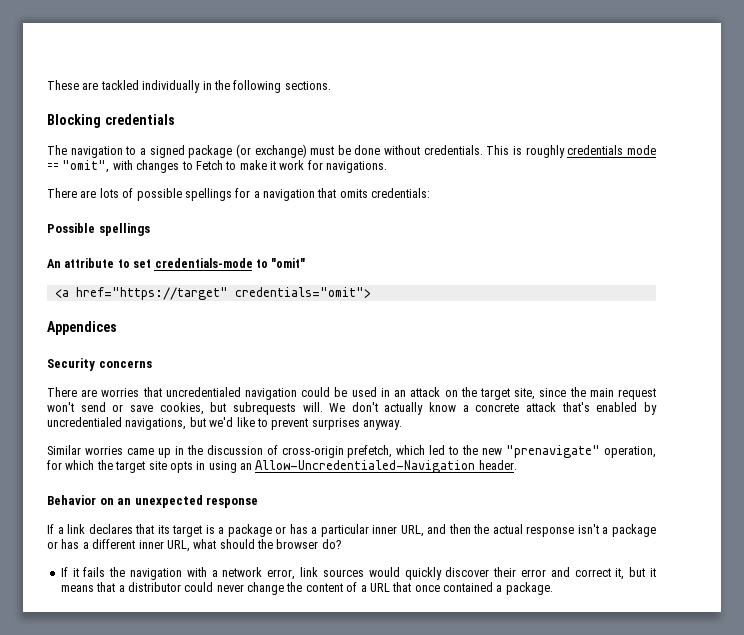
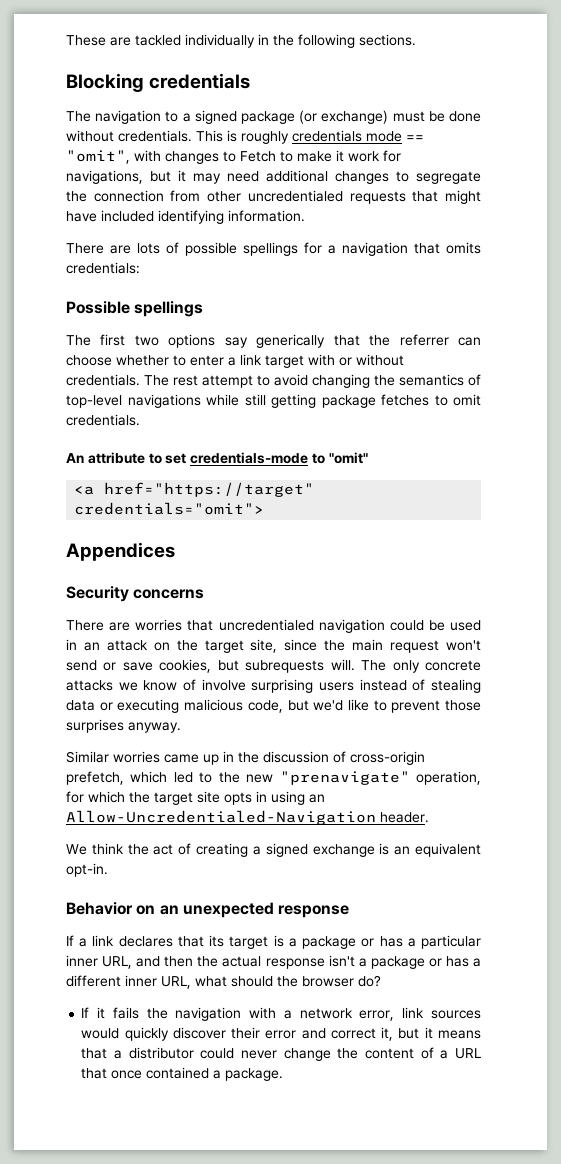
[326,161,388,173] navigations. -> [66,170,481,184] [66,190,482,204] [66,210,305,224] navigations, but it may need additional changes to segregate the connection from other uncredentialed requests that might have included identifying information.
(150, 229) none -> [66,334,482,348] [66,354,404,368] [66,374,481,388] [66,394,481,408] [66,414,140,426] // The first two options say generically that the referrer can choose whether to enter a link target with or without credentials. The rest attempt to avoid changing the semantics of top-level navigations while still getting package fetches to omit credentials.
[329,402,657,415] [47,417,187,430] We don't actually know a concrete attack that's enabled by uncredentialed navigations, -> [361,660,482,673] [66,679,482,693] [66,699,283,713] The only concrete attacks we know of involve surprising users instead of stealing data or executing malicious code,
(309, 424) none -> [444,700,481,711] those
(517, 465) none -> [66,843,481,857] [66,863,108,877] // We think the act of creating a signed exchange is an equivalent opt-in.

